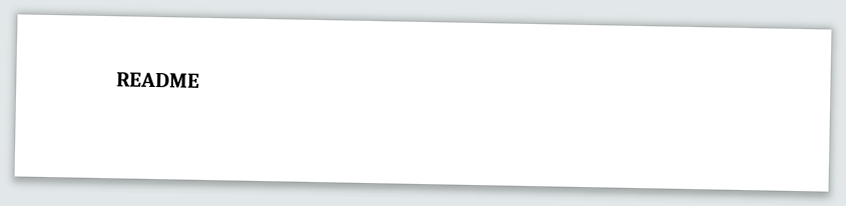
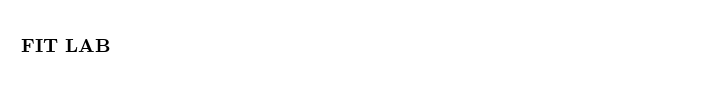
[116,72,200,88] README -> [21,39,111,52] FIT LAB

